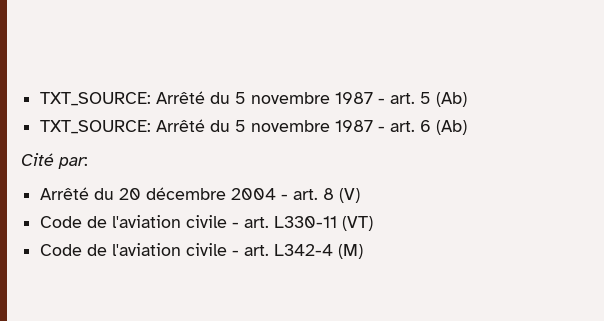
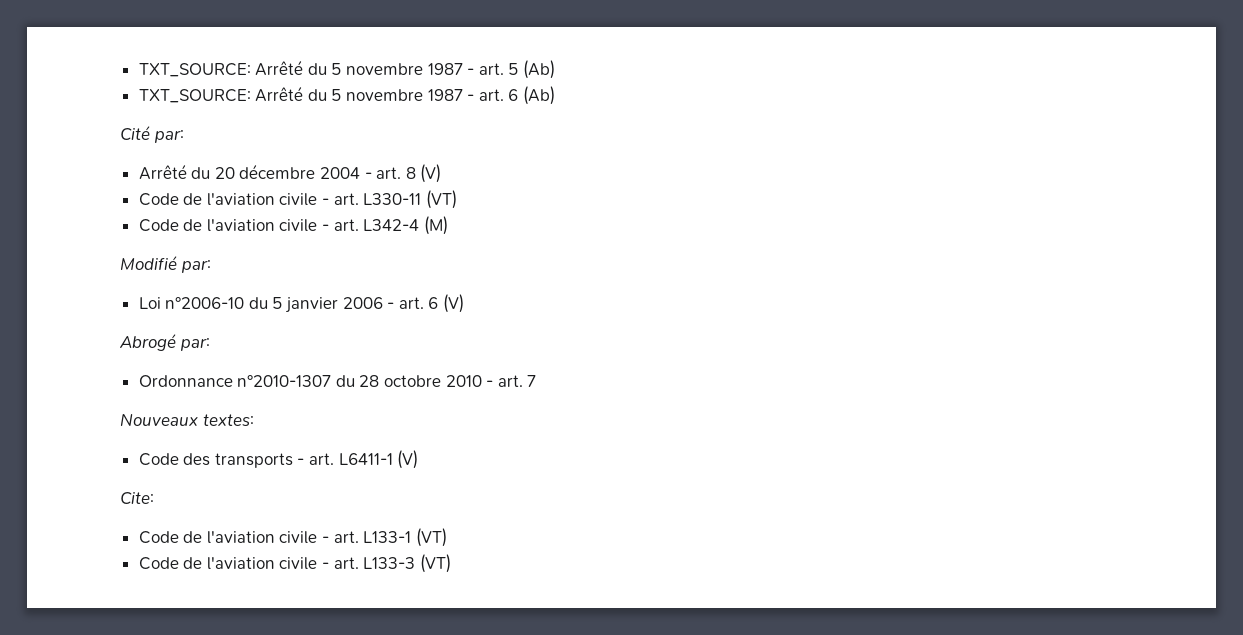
(364, 251) none -> [120,255,211,273] [138,294,465,313] [119,333,210,351] [138,375,537,387] [120,413,254,427] [138,450,419,469] [120,492,154,504] [138,528,447,547] [138,554,451,573] // Modifié par: // Loi n°2006-10 du 5 janvier 2006 - art. 6 (V) // Abrogé par: // Ordonnance n°2010-1307 du 28 octobre 2010 - art. 7 // Nouveaux textes: // Code des transports - art. L6411-1 (V) // Cite: // Code de l'aviation civile - art. L133-1 (VT) // Code de l'aviation civile - art. L133-3 (VT)

